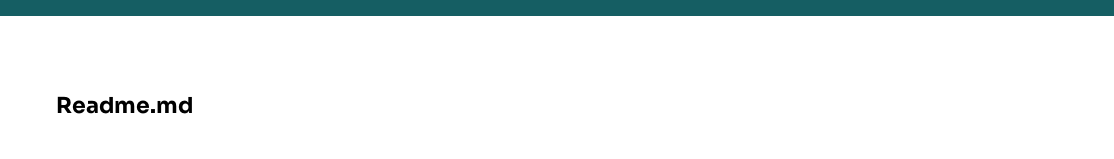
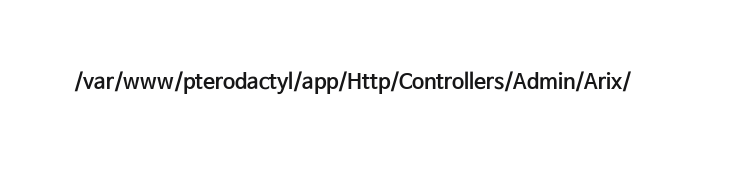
[56,96,193,114] Readme.md -> [74,71,631,95] /var/www/pterodactyl/app/Http/Controllers/Admin/Arix/

